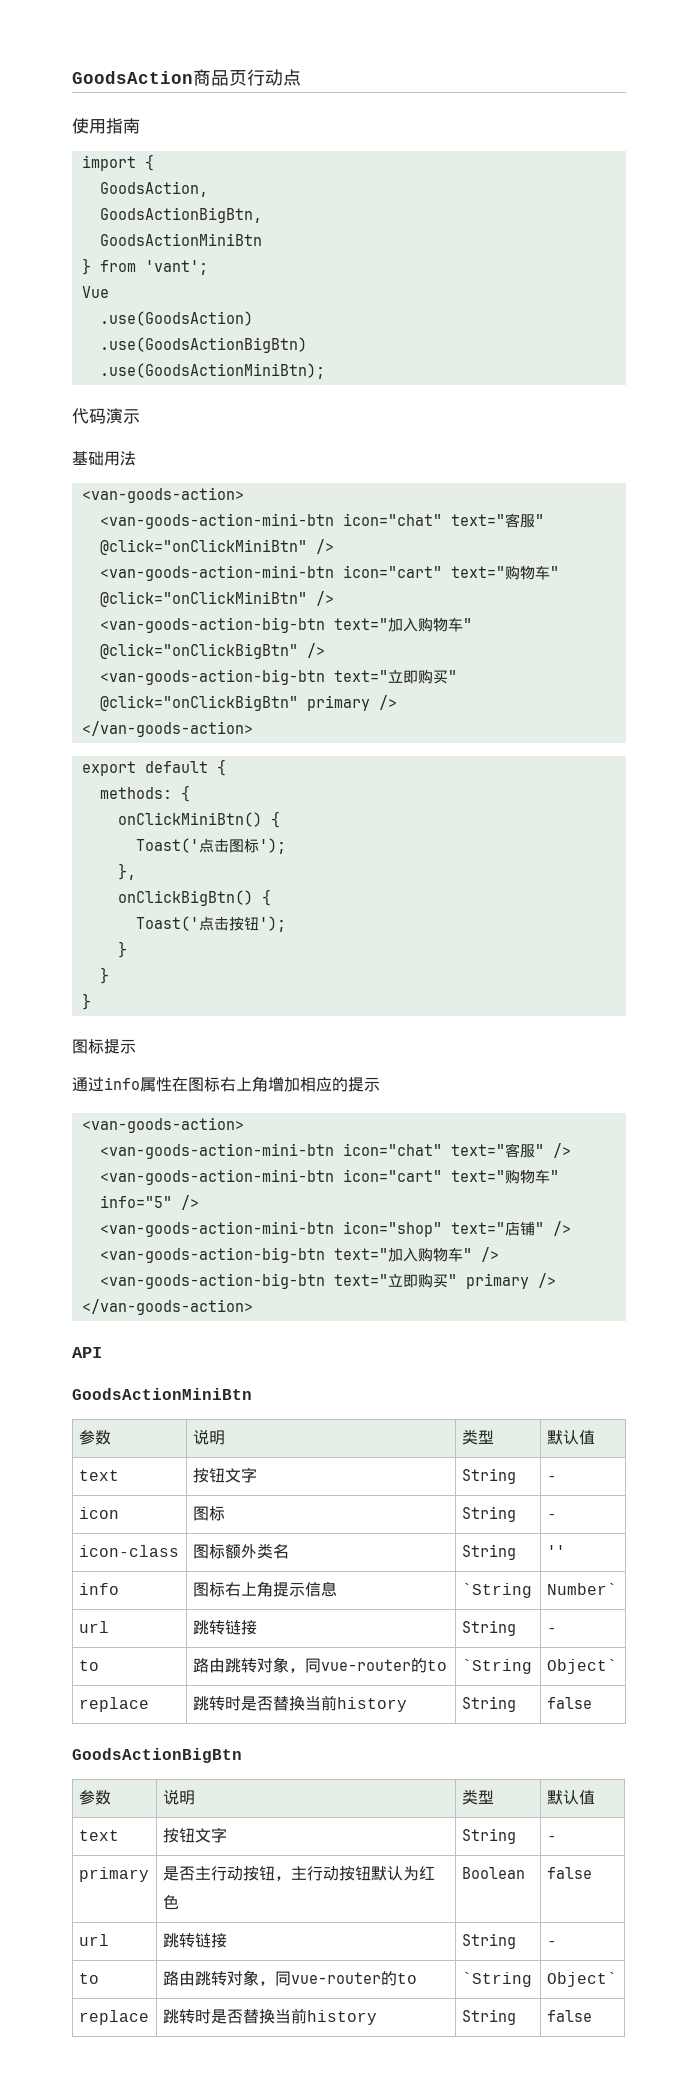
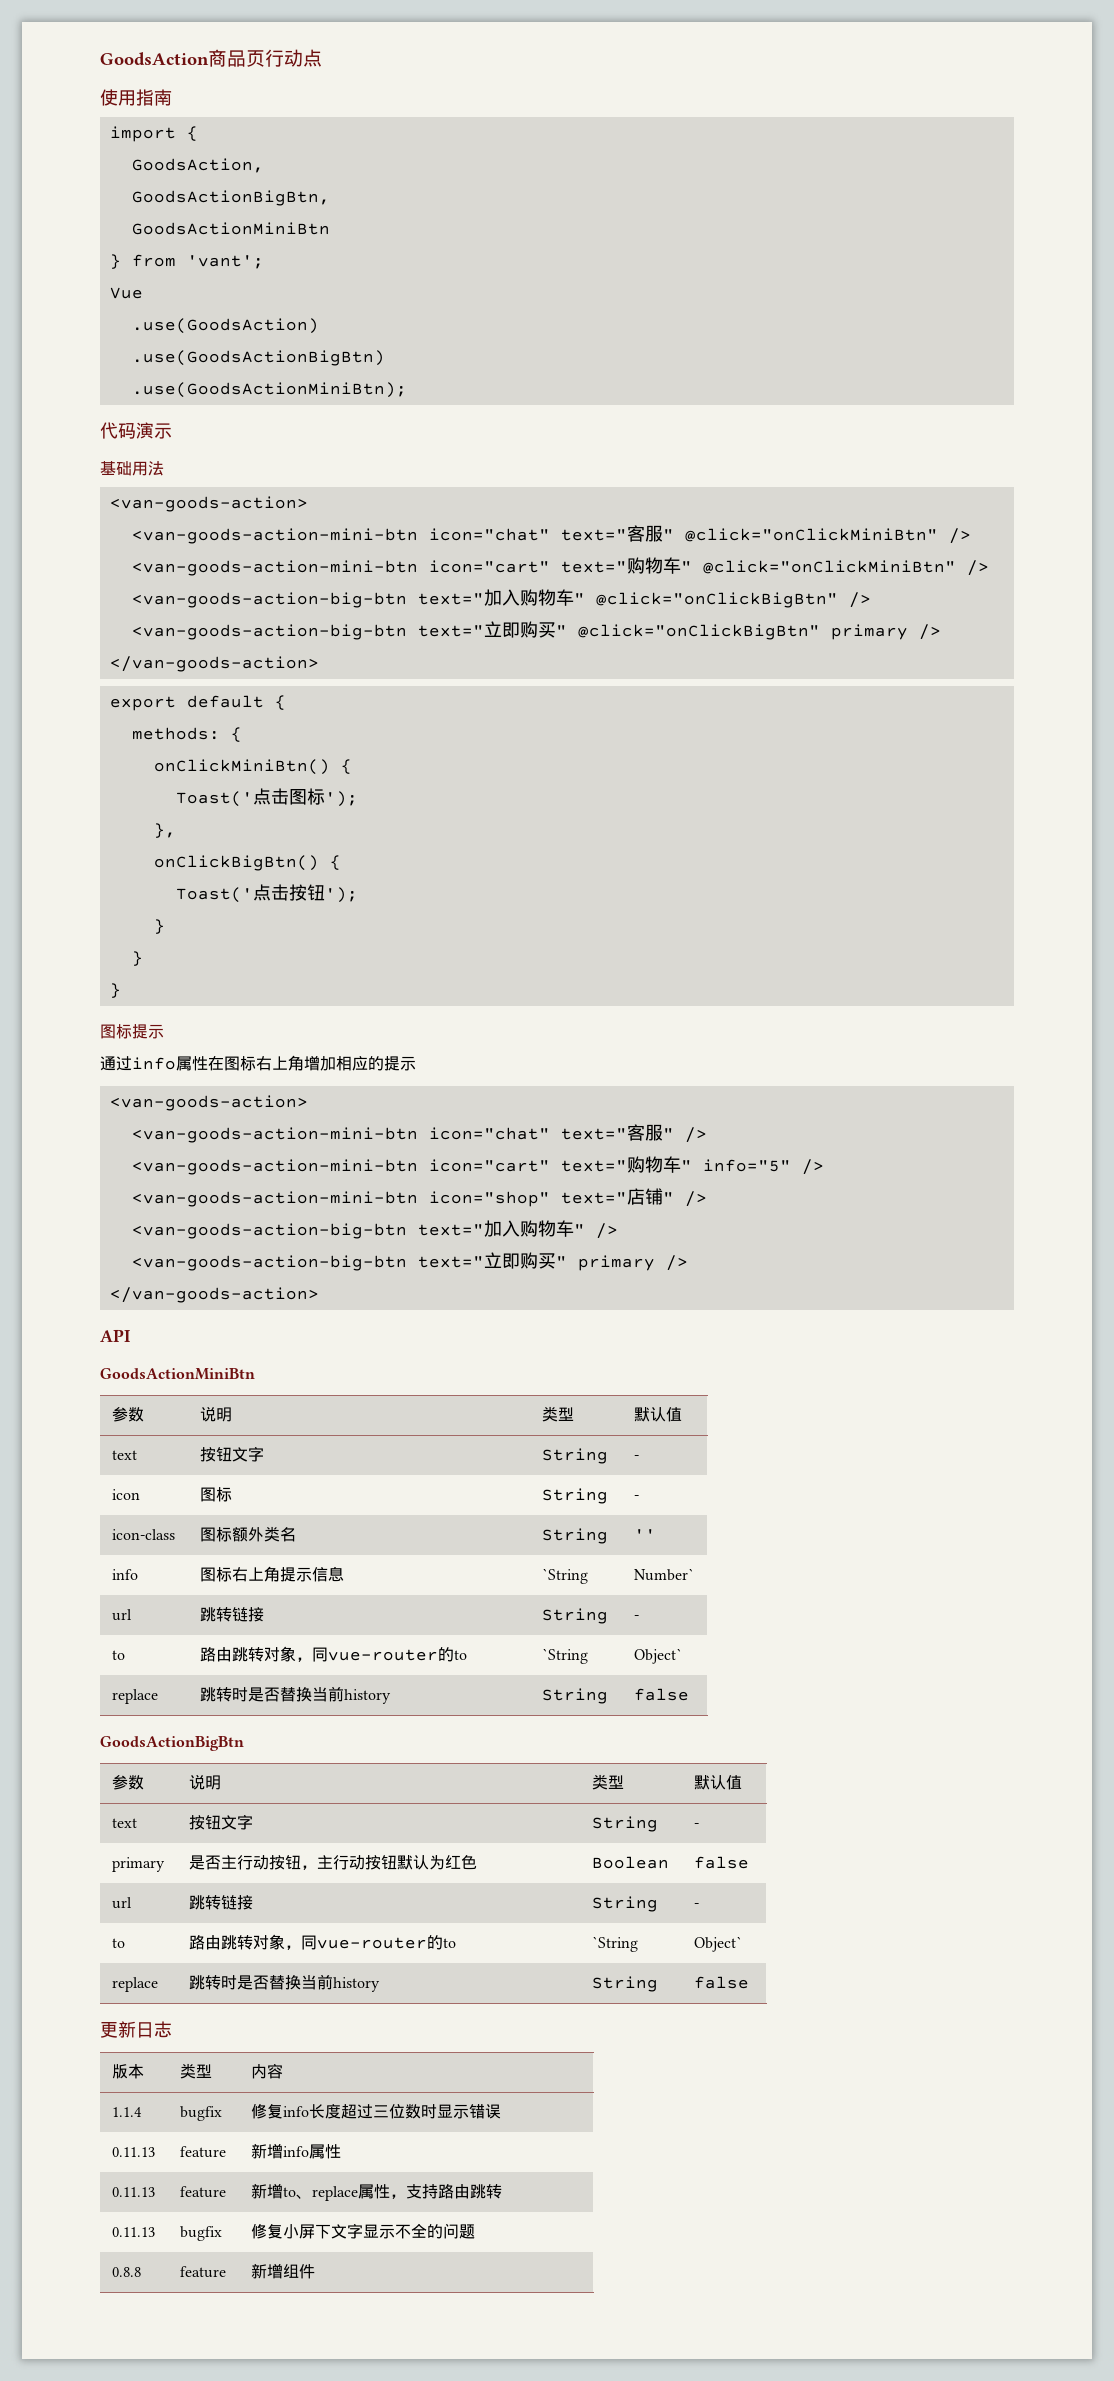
(592, 2016) none -> [100,2021,172,2038] [112,2064,145,2079] [180,2063,213,2079] [251,2063,284,2079] [112,2107,143,2117] [180,2106,223,2121] [251,2103,502,2119] [112,2147,156,2157] [180,2146,227,2158] [251,2143,342,2159] [112,2187,156,2197] [180,2186,227,2198] [251,2183,503,2201] [112,2227,156,2237] [180,2226,223,2241] [251,2223,476,2239] [112,2267,142,2277] [180,2266,227,2278] [251,2263,316,2279] // 更新日志 // 版本 | 类型 | 内容 // 1.1.4 | bugfix | 修复info长度超过三位数时显示错误 // 0.11.13 | feature | 新增info属性 // 0.11.13 | feature | 新增to、replace属性，支持路由跳转 // 0.11.13 | bugfix | 修复小屏下文字显示不全的问题 // 0.8.8 | feature | 新增组件

